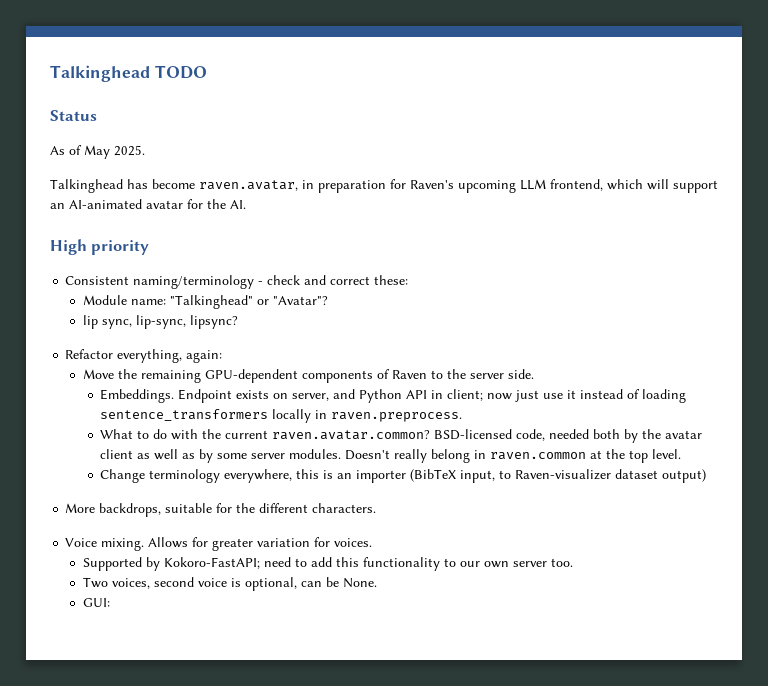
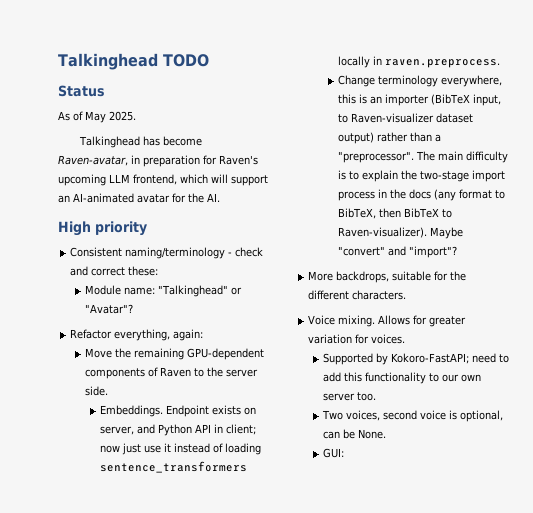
[199,180,298,191] raven.avatar, -> [58,155,128,166] Raven-avatar,
[82,315,238,329] // lip sync, lip-sync, lipsync? -> (133, 309) none
[100,429,703,443] [100,449,682,463] // What to do with the current raven.avatar.common? BSD-licensed code, needed both by the avatar client as well as by some server modules. Doesn't really belong in raven.common at the top level. -> (500, 63) none
(707, 476) none -> [376,132,441,142] [337,151,508,163] [337,170,505,182] [337,189,505,201] [337,208,452,219] [337,227,463,239] [337,246,457,258] rather than a "preprocessor". The main difficulty is to explain the two-stage import process in the docs (any format to BibTeX, then BibTeX to Raven-visualizer). Maybe "convert" and "import"?

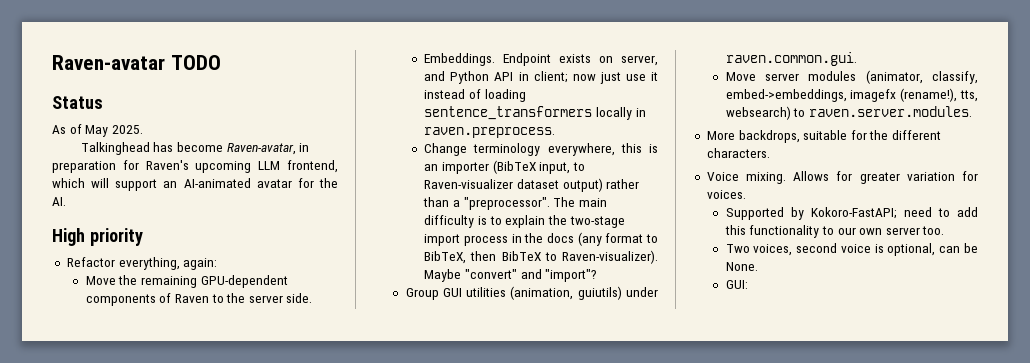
[58,53,158,70] Talkinghead -> [52,55,165,70] Raven-avatar
[70,247,264,259] [70,266,159,276] [84,285,242,297] [84,304,133,314] // Consistent naming/terminology - check and correct these: // Module name: "Talkinghead" or "Avatar"? -> (143, 237) none
(457, 252) none -> [405,286,658,300] [725,52,857,66] [725,70,978,84] [725,88,978,102] [725,106,972,120] // Group GUI utilities (animation, guiutils) under raven.common.gui. // Move server modules (animator, classify, embed->embeddings, imagefx (rename!), tts, websearch) to raven.server.modules.

